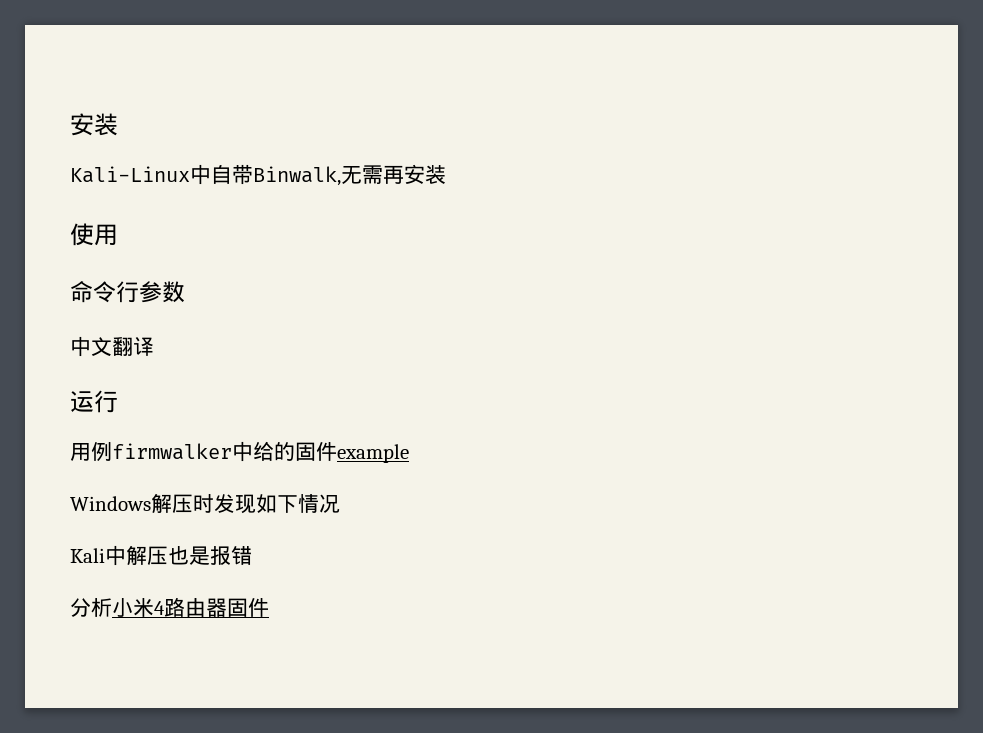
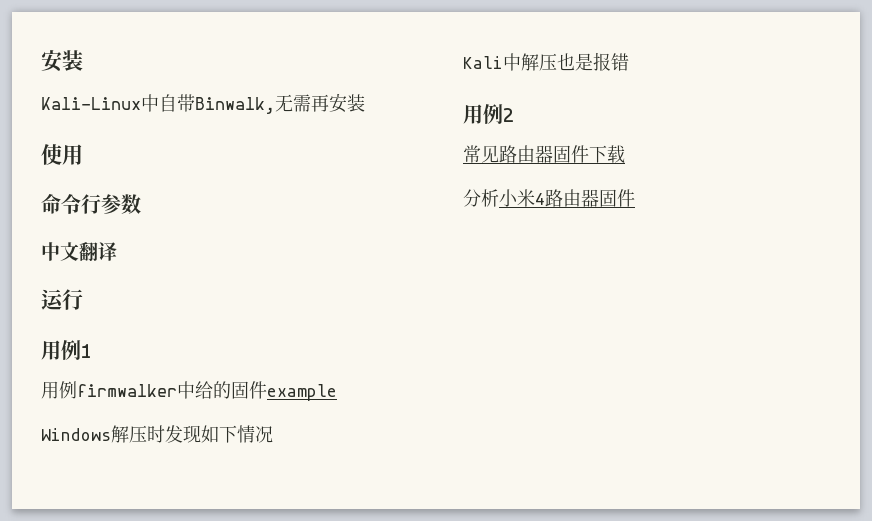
(118, 401) none -> [41,339,92,360] // 用例1
(252, 555) none -> [463,103,514,124] [463,145,625,163] // 用例2 // 常见路由器固件下载

